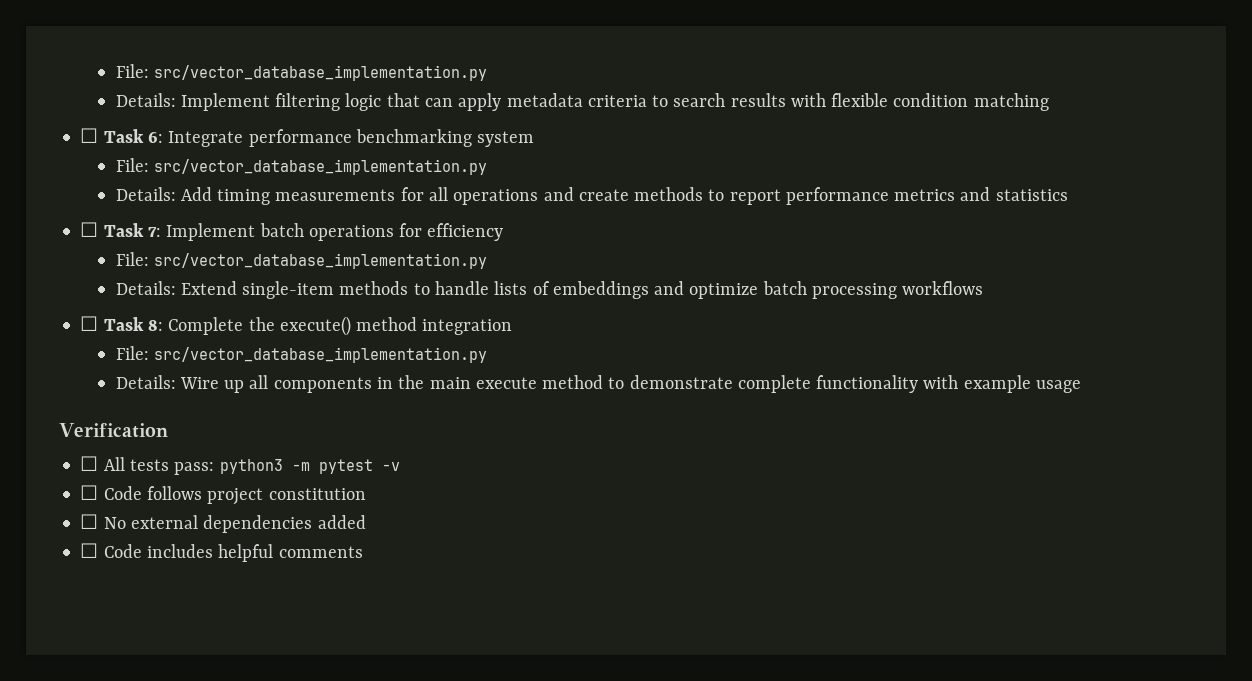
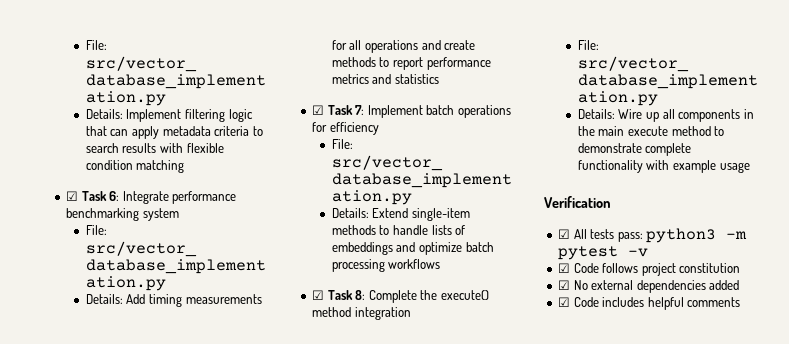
[80,128,99,143] ☐ -> [66,191,79,201] ☑
[80,222,99,237] ☐ -> [312,105,325,115] ☑
[80,316,99,331] ☐ -> [312,290,325,300] ☑
[80,456,99,471] ☐ -> [558,229,571,239] ☑
[80,485,99,500] ☐ -> [558,263,571,273] ☑
[80,514,99,529] ☐ -> [558,280,571,290] ☑
[80,543,99,558] ☐ -> [558,297,571,307] ☑

